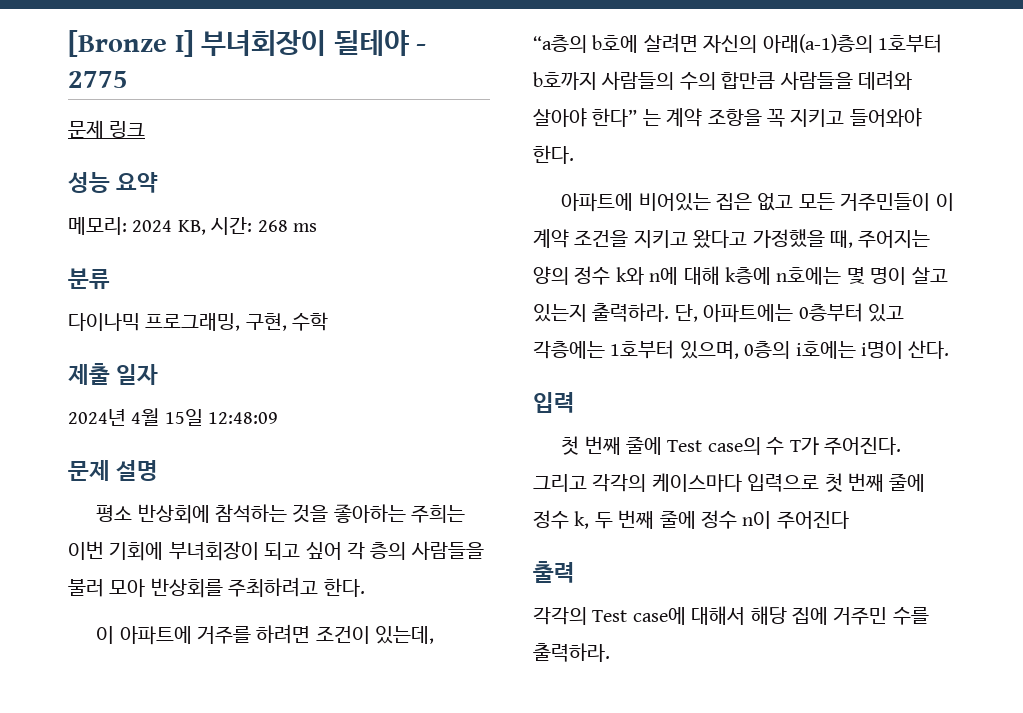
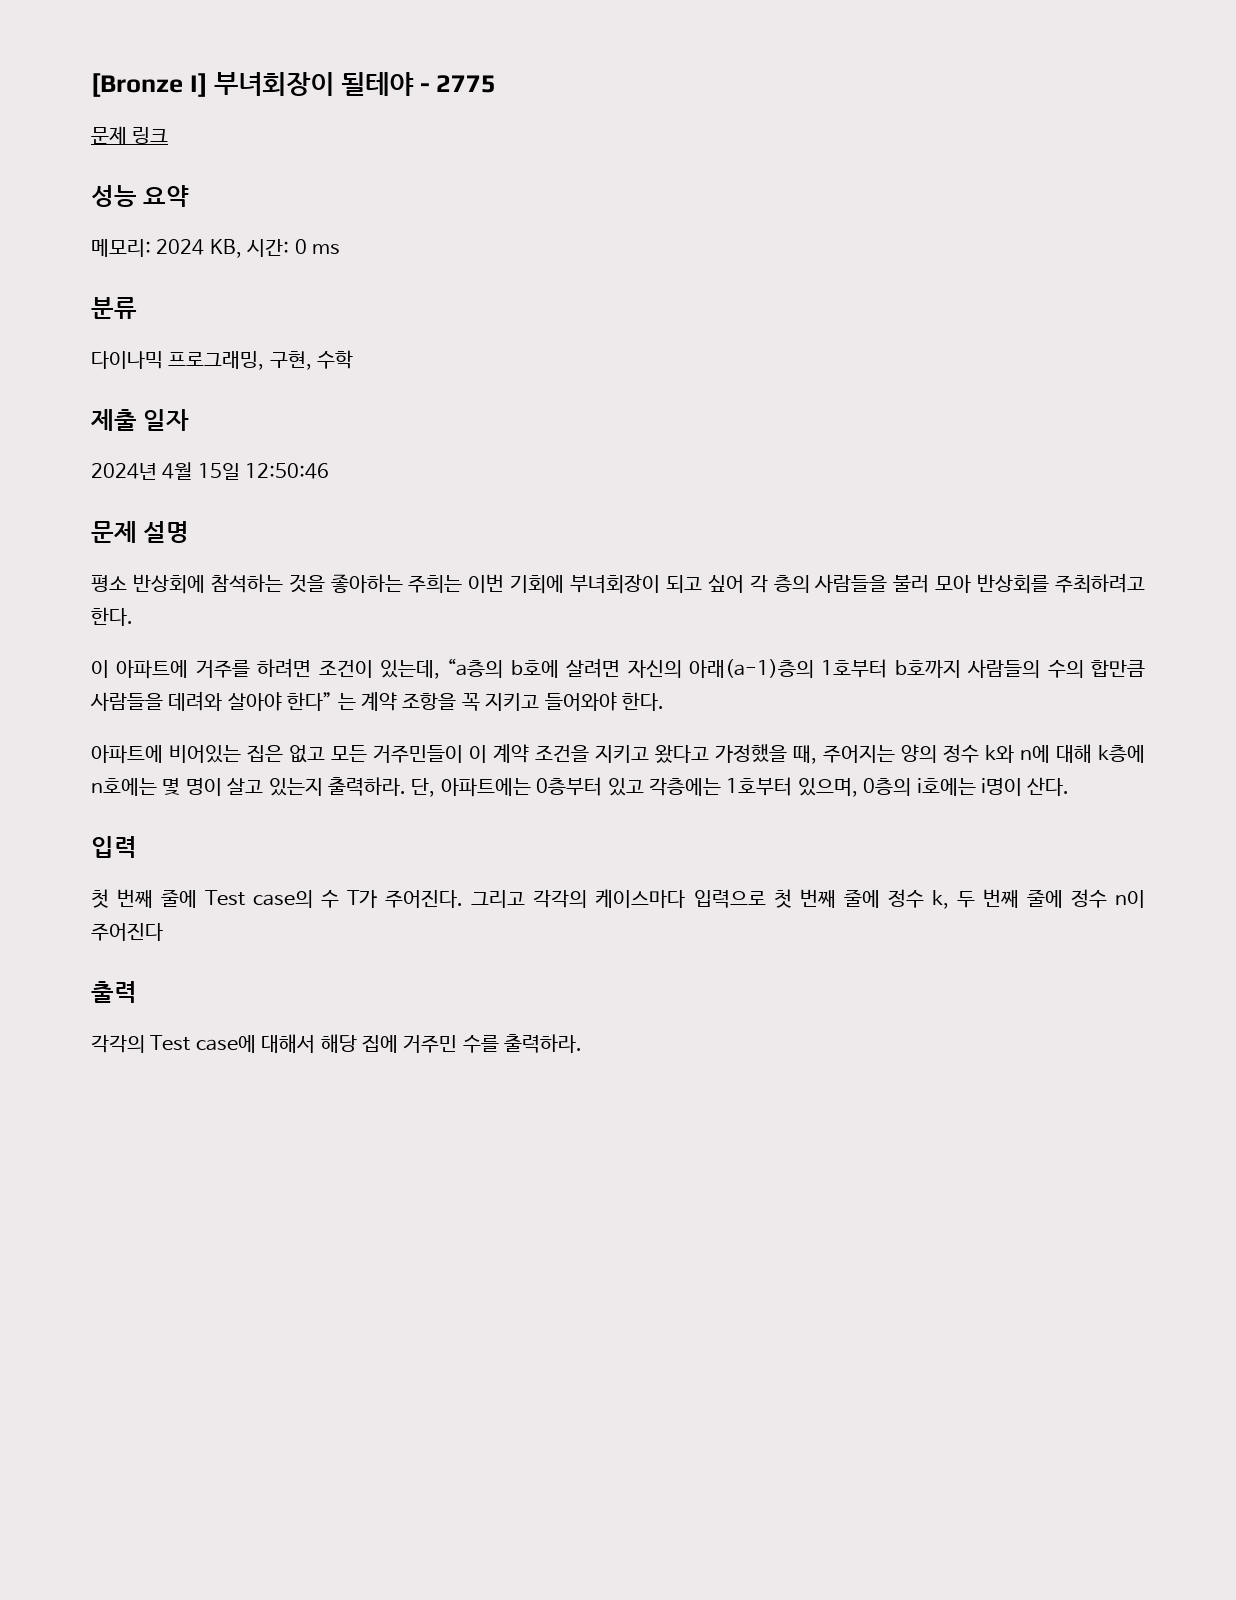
[257,220,288,232] 268 -> [294,239,307,254] 0
[208,412,279,424] 12:48:09 -> [245,463,330,479] 12:50:46

